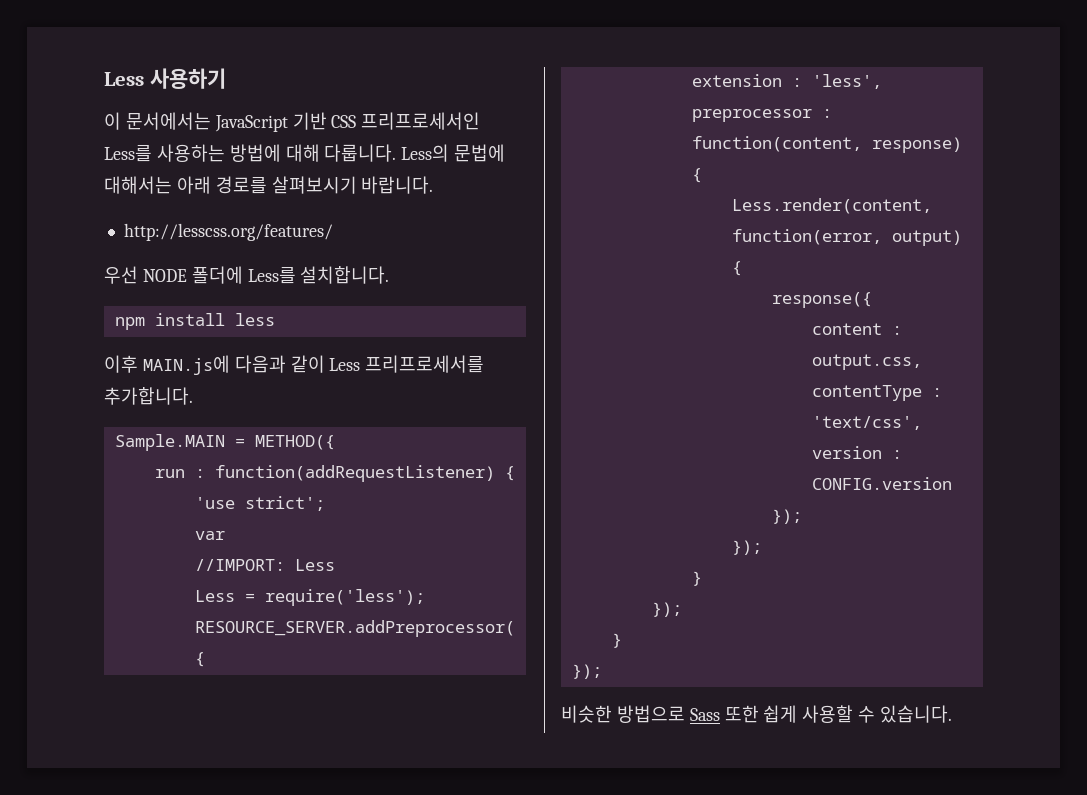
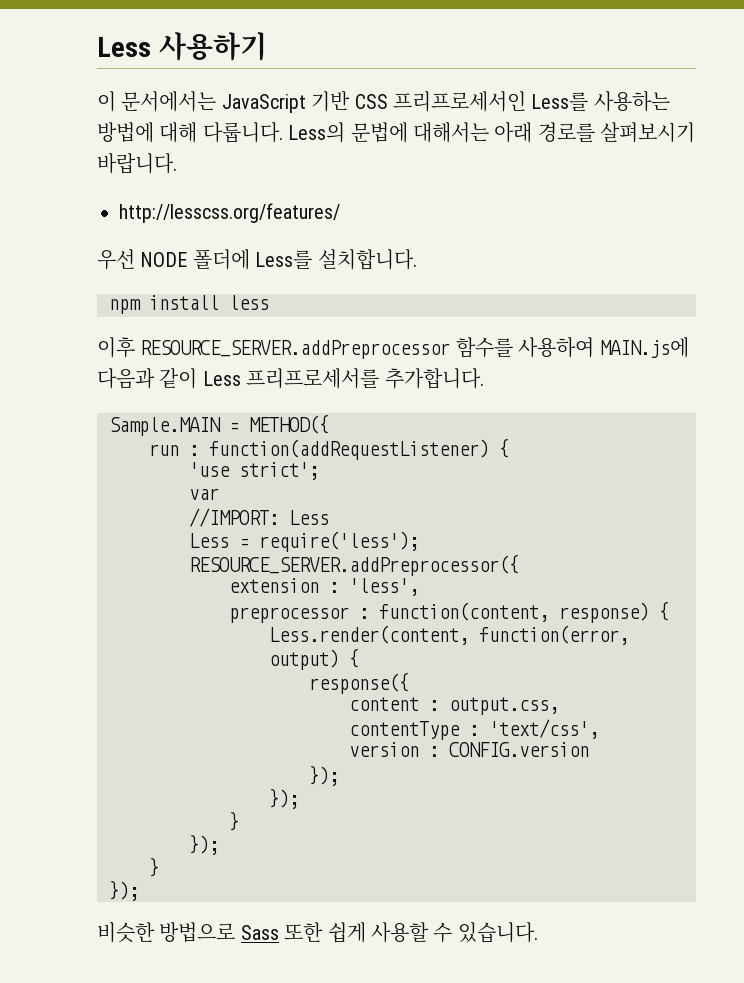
(138, 364) none -> [140,337,595,359] RESOURCE_SERVER.addPreprocessor 함수를 사용하여

